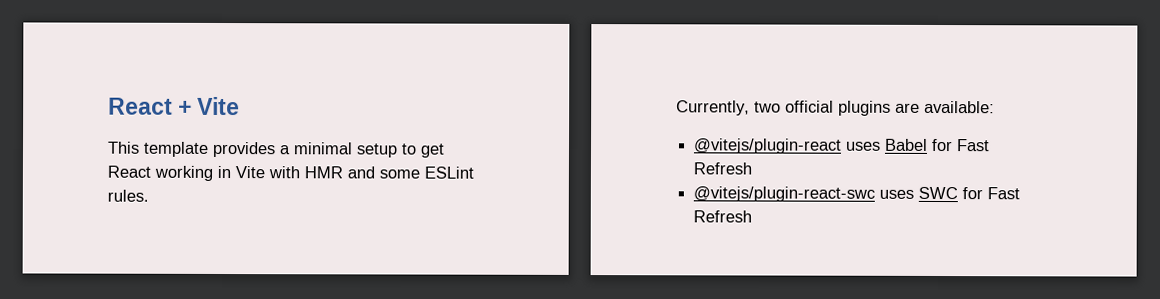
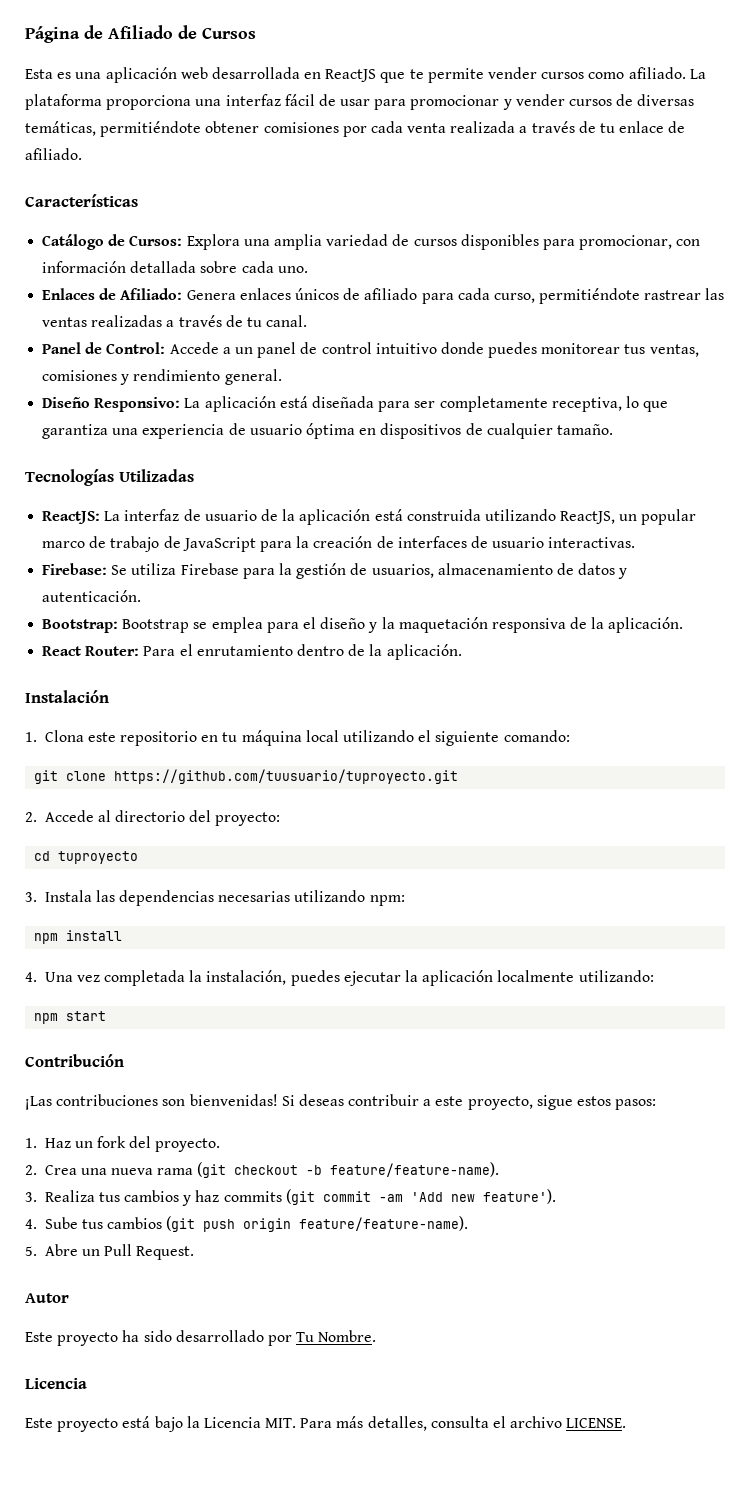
[108,96,241,116] [107,141,445,158] [107,165,474,181] [107,189,149,202] [676,100,995,116] [693,138,991,154] [693,162,753,175] [693,186,1021,202] [693,210,753,223] React + Vite // This template provides a minimal setup to get React working in Vite with HMR and some ESLint rules. // Currently, two official plugins are available: // @vitejs/plugin-react uses Babel for Fast Refresh // @vitejs/plugin-react-swc uses SWC for Fast Refresh -> [25,25,256,43] [25,67,706,83] [25,94,695,110] [25,121,686,137] [25,148,82,160] [25,194,138,207] [42,234,701,250] [42,261,308,273] [42,288,725,304] [42,315,308,327] [42,342,699,358] [42,369,282,385] [42,396,669,412] [42,423,613,439] [25,469,194,486] [42,509,697,525] [42,536,636,552] [42,563,628,579] [42,590,142,602] [42,617,684,633] [42,644,462,660] [25,690,109,703] [25,730,570,746] [34,769,459,784] [25,810,281,826] [34,851,139,864] [25,890,405,906] [34,930,123,944] [25,970,654,986] [34,1011,107,1024] [25,1054,124,1067] [25,1094,657,1110] [25,1136,221,1152] [25,1162,500,1178] [25,1189,556,1206] [25,1216,469,1232] [25,1244,195,1260] [25,1293,69,1303] [25,1330,377,1346] [25,1378,87,1389] [25,1416,627,1432] Página de Afiliado de Cursos // Esta es una aplicación web desarrollada en ReactJS que te permite vender cursos como afiliado. La plataforma proporciona una interfaz fácil de usar para promocionar y vender cursos de diversas temáticas, permitiéndote obtener comisiones por cada venta realizada a través de tu enlace de afiliado. // Características // Catálogo de Cursos: Explora una amplia variedad de cursos disponibles para promocionar, con información detallada sobre cada uno. // Enlaces de Afiliado: Genera enlaces únicos de afiliado para cada curso, permitiéndote rastrear las ventas realizadas a través de tu canal. // Panel de Control: Accede a un panel de control intuitivo donde puedes monitorear tus ventas, comisiones y rendimiento general. // Diseño Responsivo: La aplicación está diseñada para ser completamente receptiva, lo que garantiza una experiencia de usuario óptima en dispositivos de cualquier tamaño. // Tecnologías Utilizadas // ReactJS: La interfaz de usuario de la aplicación está construida utilizando ReactJS, un popular marco de trabajo de JavaScript para la creación de interfaces de usuario interactivas. // Firebase: Se utiliza Firebase para la gestión de usuarios, almacenamiento de datos y autenticación. // Bootstrap: Bootstrap se emplea para el diseño y la maquetación responsiva de la aplicación. // React Router: Para el enrutamiento dentro de la aplicación. // Instalación // 1. Clona este repositorio en tu máquina local utilizando el siguiente comando: // git clone https://github.com/tuusuario/tuproyecto.git // 2. Accede al directorio del proyecto: // cd tuproyecto // 3. Instala las dependencias necesarias utilizando npm: // npm install // 4. Una vez completada la instalación, puedes ejecutar la aplicación localmente utilizando: // npm start // Contribución // ¡Las contribuciones son bienvenidas! Si deseas contribuir a este proyecto, sigue estos pasos: // 1. Haz un fork del proyecto. // 2. Crea una nueva rama (git checkout -b feature/feature-name). // 3. Realiza tus cambios y haz commits (git commit -am 'Add new feature'). // 4. Sube tus cambios (git push origin feature/feature-name). // 5. Abre un Pull Request. // Autor // Este proyecto ha sido desarrollado por Tu Nombre. // Licencia // Este proyecto está bajo la Licencia MIT. Para más detalles, consulta el archivo LICENSE.

